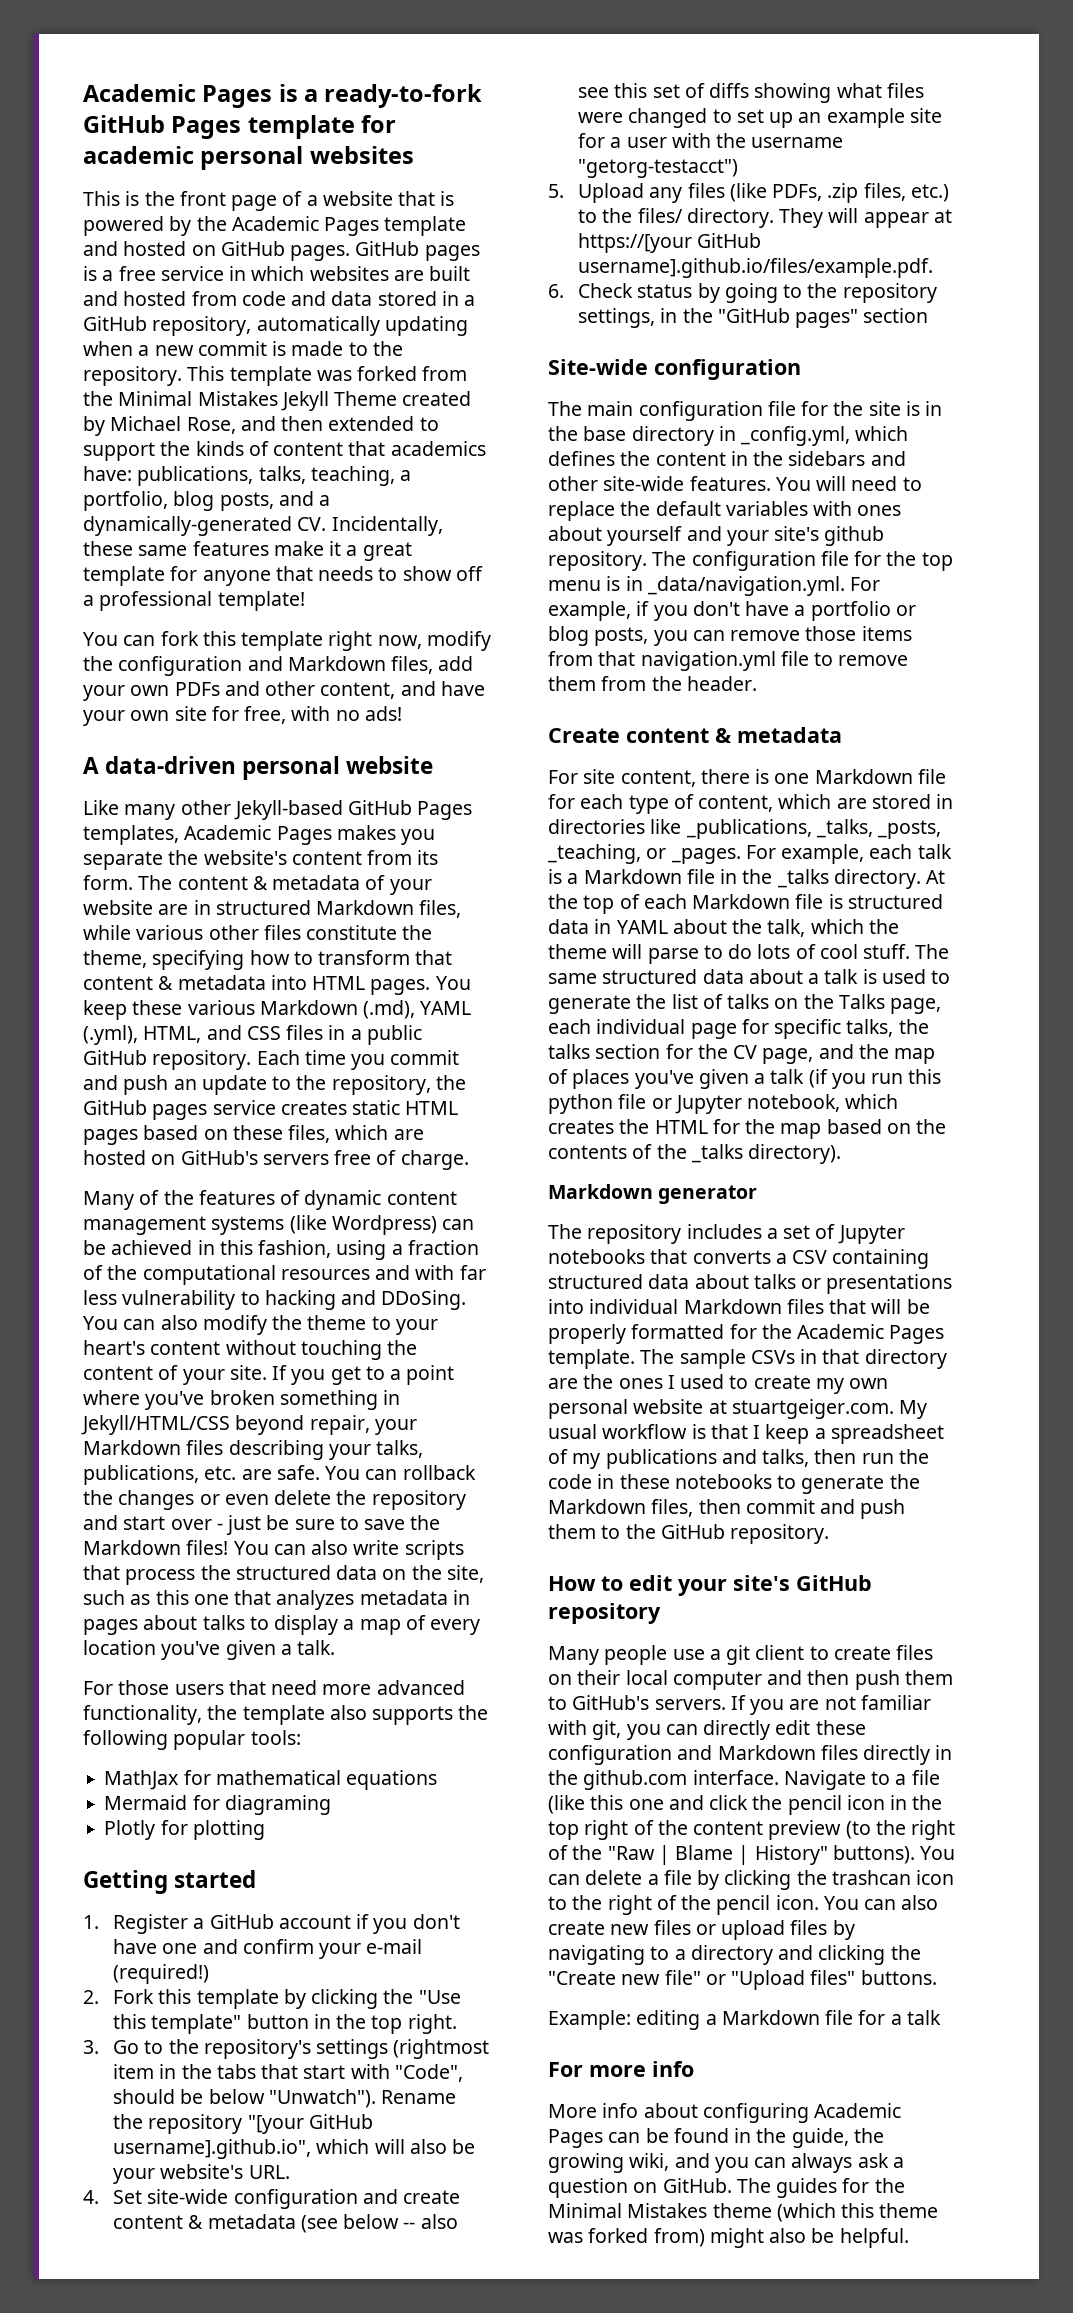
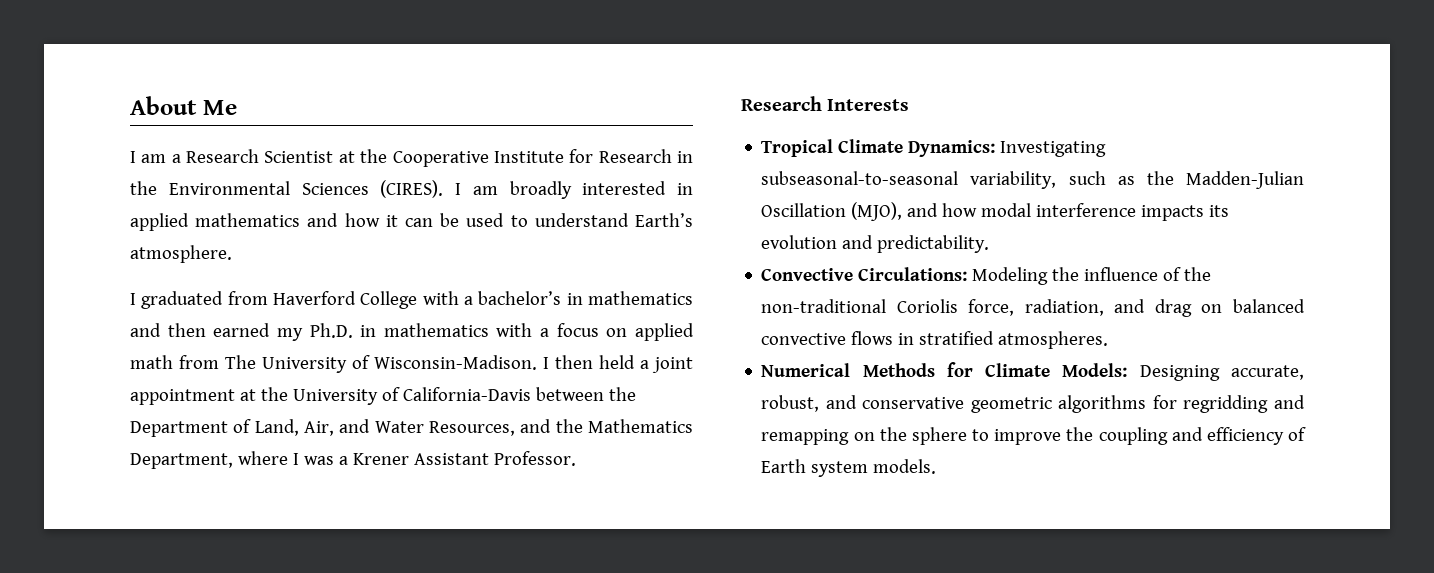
[83,84,483,108] [83,115,397,139] [83,146,414,170] [83,191,455,211] [83,216,467,236] [83,241,480,261] [83,266,471,281] [83,291,476,306] [83,316,468,336] [83,341,403,356] [83,366,468,386] [83,391,472,411] [83,416,439,436] [83,441,486,461] [83,466,412,486] [83,491,331,511] [83,516,443,536] [83,541,412,561] [83,566,483,586] [83,591,305,611] [83,631,491,651] [83,656,474,676] [83,681,485,701] [83,706,402,726] [83,756,434,780] [83,800,473,820] [83,825,436,845] [83,850,439,870] [83,875,432,895] [83,900,462,918] [83,925,433,940] [83,950,453,970] [83,975,471,995] [83,1000,472,1020] [83,1025,422,1045] [83,1050,460,1070] [83,1075,466,1095] [83,1100,459,1120] [83,1125,424,1145] [83,1150,469,1170] [83,1190,457,1210] [83,1215,475,1235] [83,1240,479,1260] [83,1265,486,1285] [83,1290,467,1310] [83,1315,438,1335] [83,1340,418,1360] [83,1365,455,1385] [83,1390,401,1410] [81,1415,417,1435] [83,1440,424,1460] [83,1465,476,1485] [83,1490,466,1510] [83,1515,441,1535] [83,1540,464,1560] [83,1565,484,1585] [83,1590,470,1610] [83,1615,481,1635] [83,1640,336,1660] [83,1680,465,1695] [83,1705,489,1725] [83,1730,301,1750] [104,1770,438,1790] [104,1795,331,1815] [104,1820,265,1840] [83,1870,257,1894] [83,1914,460,1934] [113,1939,423,1959] [113,1964,210,1984] [83,1989,461,2009] [113,2014,457,2034] [83,2039,490,2059] [113,2064,464,2082] [113,2089,457,2108] [113,2114,373,2134] [113,2139,476,2159] [113,2164,290,2184] [83,2189,461,2209] [113,2214,458,2233] [578,83,925,103] [578,108,943,128] [578,133,844,148] [578,159,739,178] [548,183,950,203] [578,208,953,228] [578,233,762,253] [578,258,934,278] [548,283,937,303] [578,308,929,328] [548,359,801,380] [548,401,943,421] [548,426,909,446] [548,451,906,466] [548,476,922,491] [548,501,902,521] [548,526,885,546] [548,551,953,571] [548,576,881,596] [548,601,916,621] [548,626,912,646] [548,651,909,671] [548,676,757,691] [548,727,842,743] [548,769,946,787] [548,794,954,814] [548,819,942,839] [547,844,952,864] [548,869,946,889] [548,894,943,914] [548,919,899,937] [548,944,950,964] [548,969,951,984] [548,994,942,1014] [548,1019,929,1039] [548,1044,936,1064] [548,1069,942,1089] [548,1094,899,1114] [548,1119,947,1139] [548,1144,842,1164] [548,1184,758,1204] [548,1224,905,1244] [548,1249,930,1269] [548,1274,953,1294] [548,1299,930,1314] [548,1324,945,1344] [548,1349,947,1369] [548,1374,889,1394] [548,1399,928,1419] [548,1424,944,1444] [548,1449,929,1469] [548,1474,920,1494] [548,1499,906,1519] [548,1524,830,1544] [548,1575,872,1596] [548,1603,661,1624] [548,1645,934,1665] [548,1670,953,1690] [548,1695,931,1715] [548,1720,866,1740] [548,1745,953,1765] [548,1770,940,1790] [548,1795,943,1815] [548,1820,956,1840] [548,1845,956,1865] [548,1870,955,1890] [548,1895,939,1915] [548,1920,855,1940] [548,1945,921,1965] [548,1970,937,1990] [548,2010,941,2030] [548,2061,694,2077] [548,2103,902,2123] [548,2128,884,2148] [548,2153,904,2173] [548,2178,905,2198] [548,2203,939,2222] [548,2228,909,2248] Academic Pages is a ready-to-fork GitHub Pages template for academic personal websites // This is the front page of a website that is powered by the Academic Pages template and hosted on GitHub pages. GitHub pages is a free service in which websites are built and hosted from code and data stored in a GitHub repository, automatically updating when a new commit is made to the repository. This template was forked from the Minimal Mistakes Jekyll Theme created by Michael Rose, and then extended to support the kinds of content that academics have: publications, talks, teaching, a portfolio, blog posts, and a dynamically-generated CV. Incidentally, these same features make it a great template for anyone that needs to show off a professional template! // You can fork this template right now, modify the configuration and Markdown files, add your own PDFs and other content, and have your own site for free, with no ads! // A data-driven personal website // Like many other Jekyll-based GitHub Pages templates, Academic Pages makes you separate the website's content from its form. The content & metadata of your website are in structured Markdown files, while various other files constitute the theme, specifying how to transform that content & metadata into HTML pages. You keep these various Markdown (.md), YAML (.yml), HTML, and CSS files in a public GitHub repository. Each time you commit and push an update to the repository, the GitHub pages service creates static HTML pages based on these files, which are hosted on GitHub's servers free of charge. // Many of the features of dynamic content management systems (like Wordpress) can be achieved in this fashion, using a fraction of the computational resources and with far less vulnerability to hacking and DDoSing. You can also modify the theme to your heart's content without touching the content of your site. If you get to a point where you've broken something in Jekyll/HTML/CSS beyond repair, your Markdown files describing your talks, publications, etc. are safe. You can rollback the changes or even delete the repository and start over - just be sure to save the Markdown files! You can also write scripts that process the structured data on the site, such as this one that analyzes metadata in pages about talks to display a map of every location you've given a talk. // For those users that need more advanced functionality, the template also supports the following popular tools: // MathJax for mathematical equations // Mermaid for diagraming // Plotly for plotting // Getting started // 1. Register a GitHub account if you don't have one and confirm your e-mail (required!) // 2. Fork this template by clicking the "Use this template" button in the top right. // 3. Go to the repository's settings (rightmost item in the tabs that start with "Code", should be below "Unwatch"). Rename the repository "[your GitHub username].github.io", which will also be your website's URL. // 4. Set site-wide configuration and create content & metadata (see below -- also see this set of diffs showing what files were changed to set up an example site for a user with the username "getorg-testacct") // 5. Upload any files (like PDFs, .zip files, etc.) to the files/ directory. They will appear at https://[your GitHub username].github.io/files/example.pdf. // 6. Check status by going to the repository settings, in the "GitHub pages" section // Site-wide configuration // The main configuration file for the site is in the base directory in _config.yml, which defines the content in the sidebars and other site-wide features. You will need to replace the default variables with ones about yourself and your site's github repository. The configuration file for the top menu is in _data/navigation.yml. For example, if you don't have a portfolio or blog posts, you can remove those items from that navigation.yml file to remove them from the header. // Create content & metadata // For site content, there is one Markdown file for each type of content, which are stored in directories like _publications, _talks, _posts, _teaching, or _pages. For example, each talk is a Markdown file in the _talks directory. At the top of each Markdown file is structured data in YAML about the talk, which the theme will parse to do lots of cool stuff. The same structured data about a talk is used to generate the list of talks on the Talks page, each individual page for specific talks, the talks section for the CV page, and the map of places you've given a talk (if you run this python file or Jupyter notebook, which creates the HTML for the map based on the contents of the _talks directory). // Markdown generator // The repository includes a set of Jupyter notebooks that converts a CSV containing structured data about talks or presentations into individual Markdown files that will be properly formatted for the Academic Pages template. The sample CSVs in that directory are the ones I used to create my own personal website at stuartgeiger.com. My usual workflow is that I keep a spreadsheet of my publications and talks, then run the code in these notebooks to generate the Markdown files, then commit and push them to the GitHub repository. // How to edit your site's GitHub repository // Many people use a git client to create files on their local computer and then push them to GitHub's servers. If you are not familiar with git, you can directly edit these configuration and Markdown files directly in the github.com interface. Navigate to a file (like this one and click the pencil icon in the top right of the content preview (to the right of the "Raw | Blame | History" buttons). You can delete a file by clicking the trashcan icon to the right of the pencil icon. You can also create new files or upload files by navigating to a directory and clicking the "Create new file" or "Upload files" buttons. // Example: editing a Markdown file for a talk // For more info // More info about configuring Academic Pages can be found in the guide, the growing wiki, and you can always ask a question on GitHub. The guides for the Minimal Mistakes theme (which this theme was forked from) might also be helpful. -> [130,96,237,115] [130,149,693,167] [130,180,693,199] [130,213,693,231] [130,245,232,263] [130,291,693,309] [130,323,694,341] [130,355,693,373] [130,387,636,405] [130,419,693,437] [130,451,576,469] [741,96,910,111] [761,139,1107,157] [761,171,1304,189] [761,202,1230,221] [761,235,990,253] [761,267,1212,285] [761,299,1305,317] [761,331,1109,349] [761,362,1304,381] [761,395,1305,413] [761,427,1306,445] [761,459,937,477] About Me // I am a Research Scientist at the Cooperative Institute for Research in the Environmental Sciences (CIRES). I am broadly interested in applied mathematics and how it can be used to understand Earth’s atmosphere. // I graduated from Haverford College with a bachelor’s in mathematics and then earned my Ph.D. in mathematics with a focus on applied math from The University of Wisconsin-Madison. I then held a joint appointment at the University of California-Davis between the Department of Land, Air, and Water Resources, and the Mathematics Department, where I was a Krener Assistant Professor. // Research Interests // Tropical Climate Dynamics: Investigating subseasonal-to-seasonal variability, such as the Madden-Julian Oscillation (MJO), and how modal interference impacts its evolution and predictability. // Convective Circulations: Modeling the influence of the non-traditional Coriolis force, radiation, and drag on balanced convective flows in stratified atmospheres. // Numerical Methods for Climate Models: Designing accurate, robust, and conservative geometric algorithms for regridding and remapping on the sphere to improve the coupling and efficiency of Earth system models.

